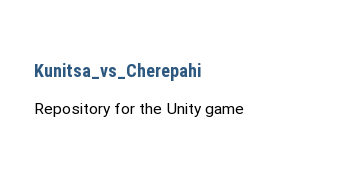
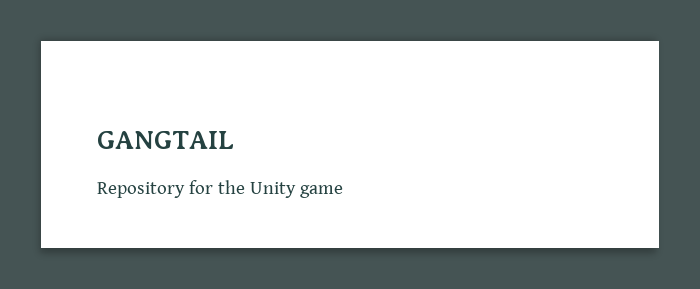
[34,63,201,81] Kunitsa_vs_Cherepahi -> [97,131,234,149] GANGTAIL

